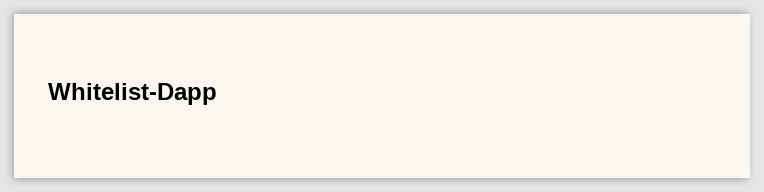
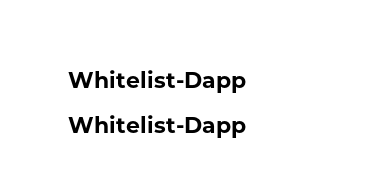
[48,83,217,105] Whitelist-Dapp -> [68,70,246,93] [68,115,246,138] Whitelist-Dapp // Whitelist-Dapp

